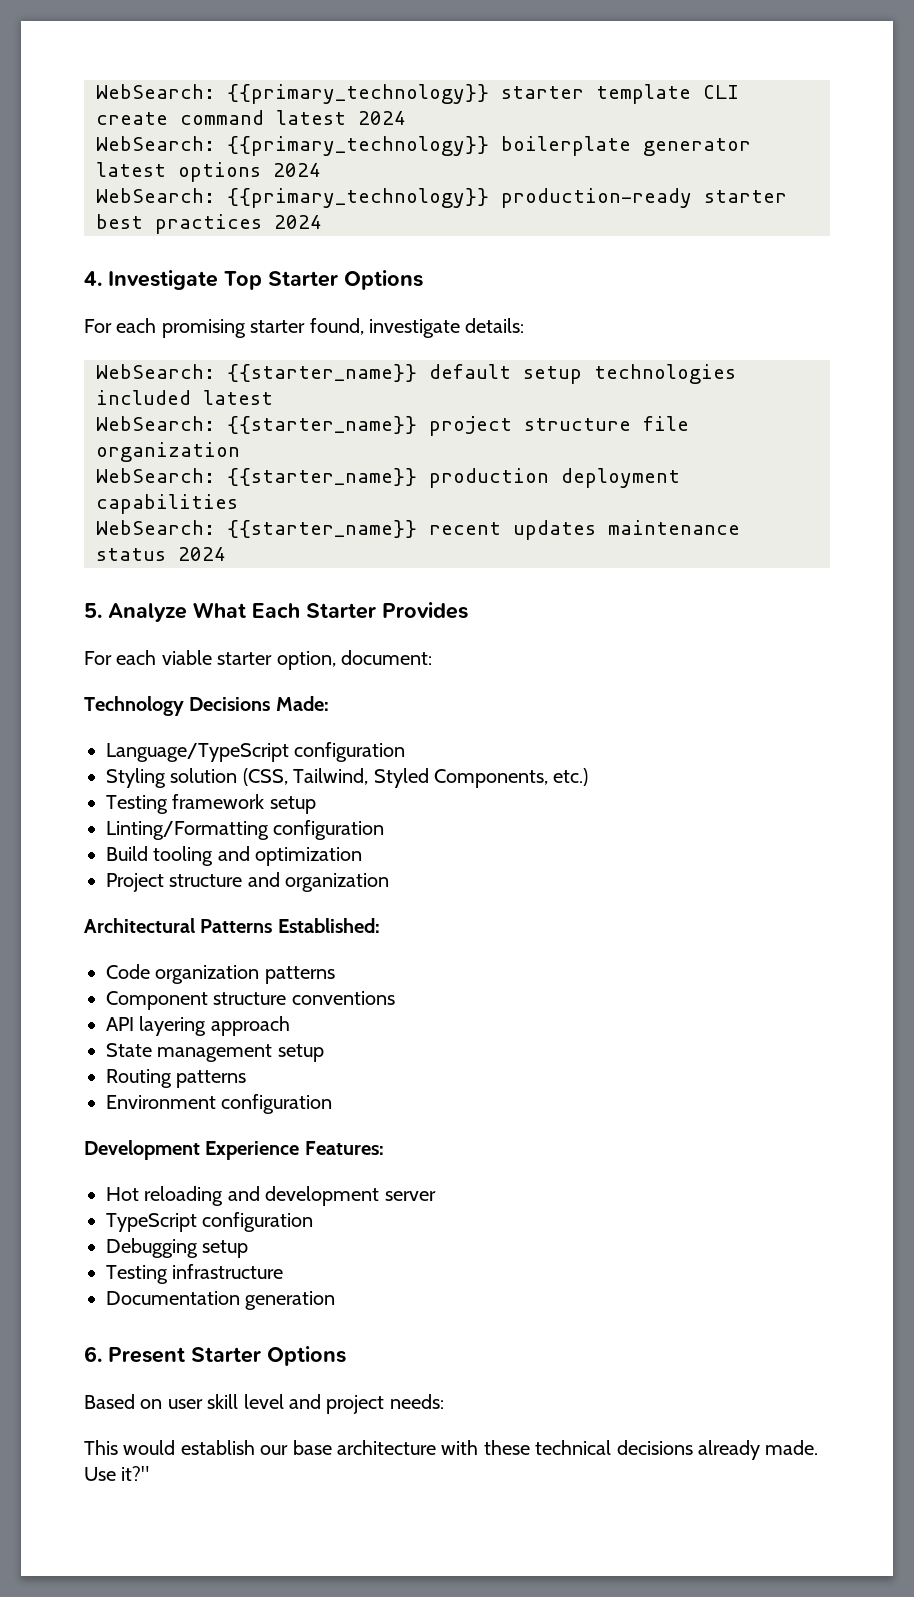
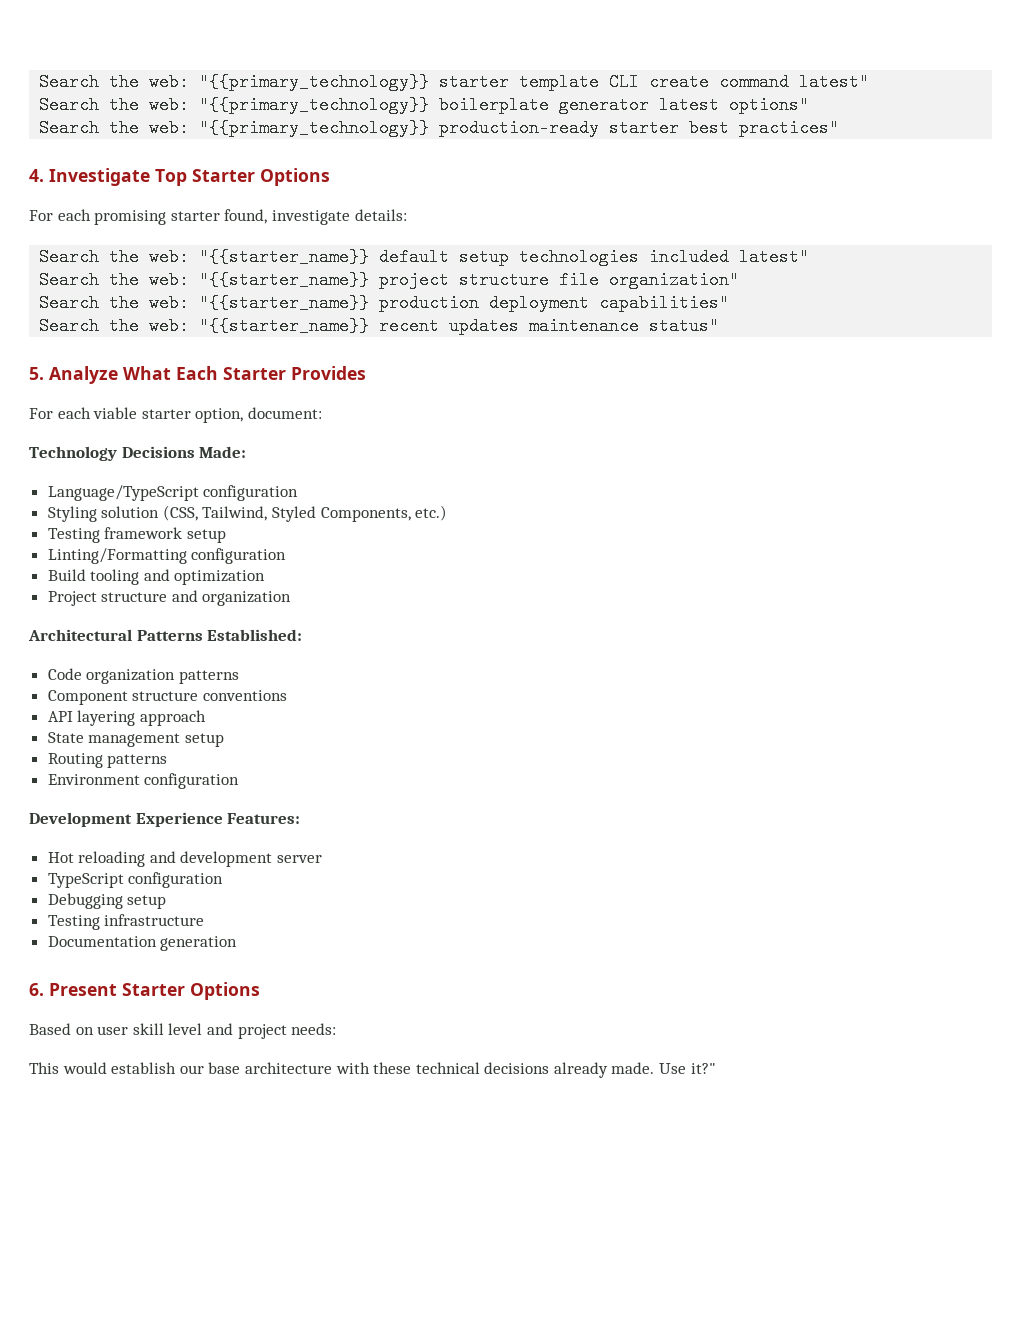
[96,84,489,104] WebSearch: {{primary_technology}} -> [39,73,430,91] Search the web: "{{primary_technology}}
[276,110,406,125] [96,136,751,156] [96,162,321,182] [96,188,489,208] latest 2024 // WebSearch: {{primary_technology}} boilerplate generator latest options 2024 // WebSearch: {{primary_technology}} -> [799,73,870,91] [39,96,810,114] [39,119,430,137] latest" // Search the web: "{{primary_technology}} boilerplate generator latest options" // Search the web: "{{primary_technology}}
[155,214,322,234] practices 2024 -> [739,119,840,137] practices"
[96,364,736,384] [96,390,273,405] [96,416,689,436] [96,442,240,462] [96,468,680,488] [96,494,238,514] [96,520,417,538] WebSearch: {{starter_name}} default setup technologies included latest // WebSearch: {{starter_name}} project structure file organization // WebSearch: {{starter_name}} production deployment capabilities // WebSearch: {{starter_name}} -> [39,248,810,266] [39,271,740,289] [39,294,730,312] [39,317,370,335] Search the web: "{{starter_name}} default setup technologies included latest" // Search the web: "{{starter_name}} project structure file organization" // Search the web: "{{starter_name}} production deployment capabilities" // Search the web: "{{starter_name}}
[96,547,226,561] status 2024 -> [649,317,720,335] status"

